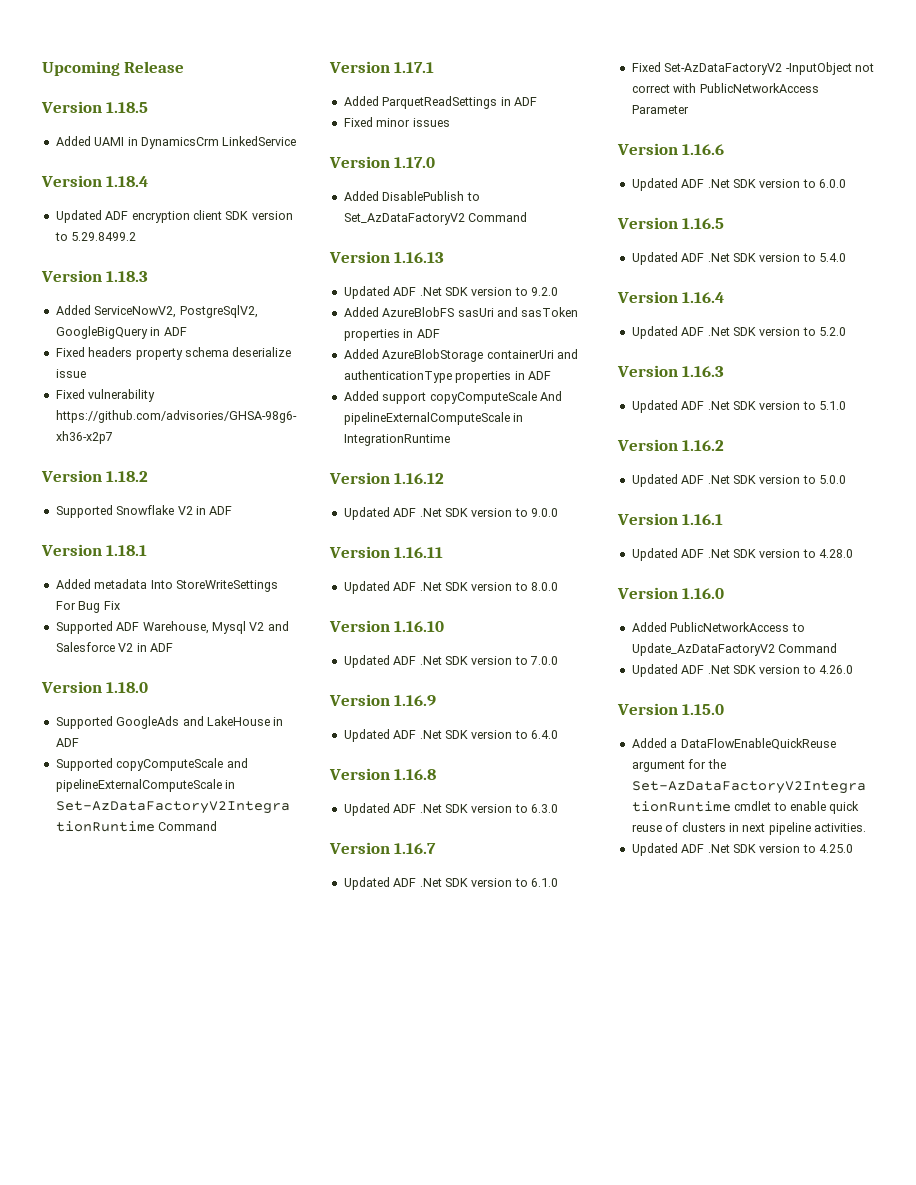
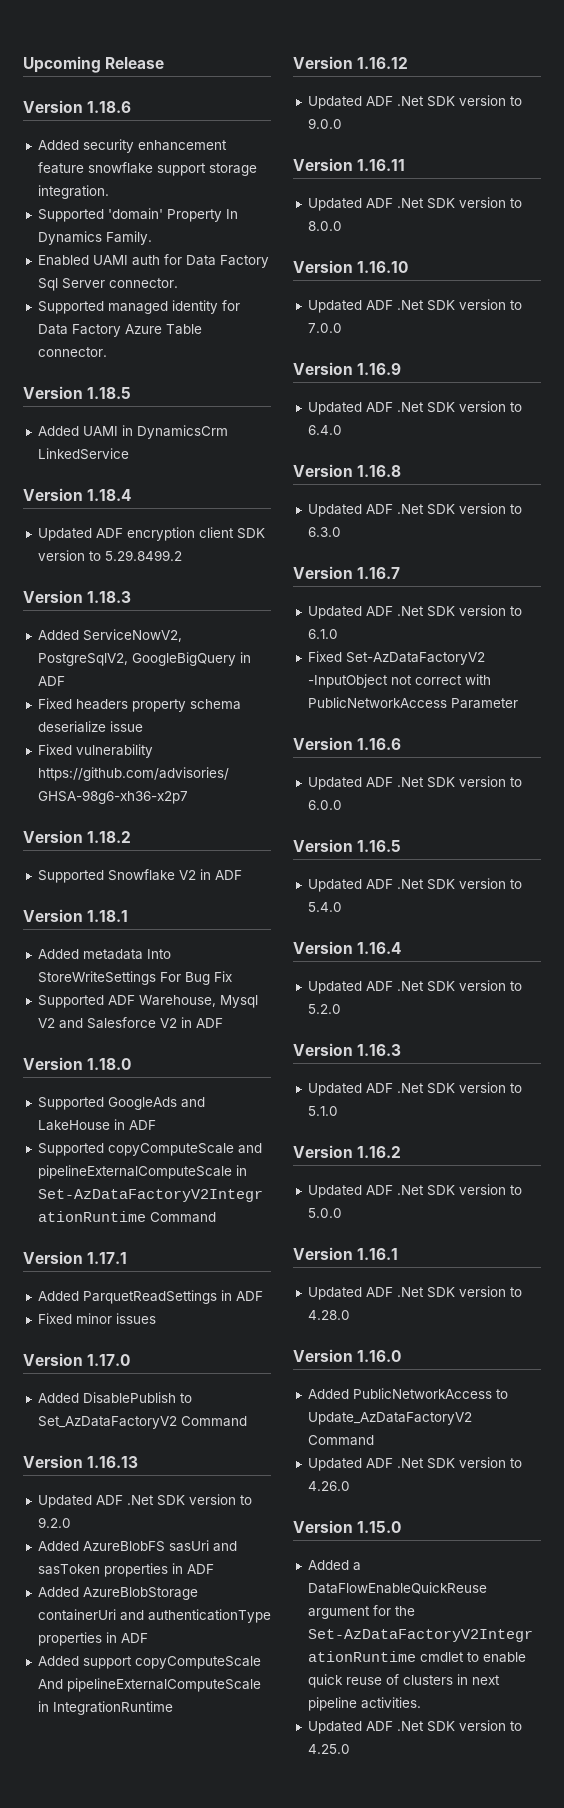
(185, 67) none -> [23,100,132,113] [37,139,227,153] [37,162,257,176] [37,185,109,199] [37,208,238,222] [37,231,152,245] [37,254,269,268] [37,278,178,291] [37,300,240,314] [37,324,202,337] [37,347,107,357] // Version 1.18.6 // Added security enhancement feature snowflake support storage integration. // Supported 'domain' Property In Dynamics Family. // Enabled UAMI auth for Data Factory Sql Server connector. // Supported managed identity for Data Factory Azure Table connector.

